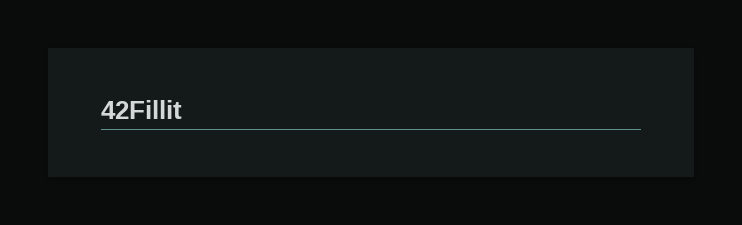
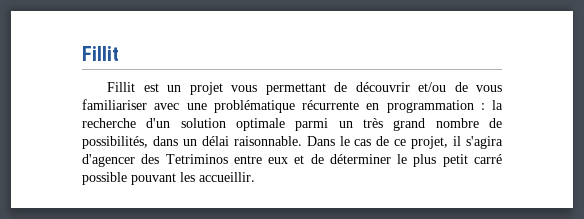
[101,100,182,119] 42Fillit -> [82,46,119,61] [107,82,502,95] [82,99,503,113] [82,118,502,131] [82,136,504,149] [82,154,502,167] [82,172,255,185] Fillit // Fillit est un projet vous permettant de découvrir et/ou de vous familiariser avec une problématique récurrente en programmation : la recherche d'un solution optimale parmi un très grand nombre de possibilités, dans un délai raisonnable. Dans le cas de ce projet, il s'agira d'agencer des Tetriminos entre eux et de déterminer le plus petit carré possible pouvant les accueillir.

